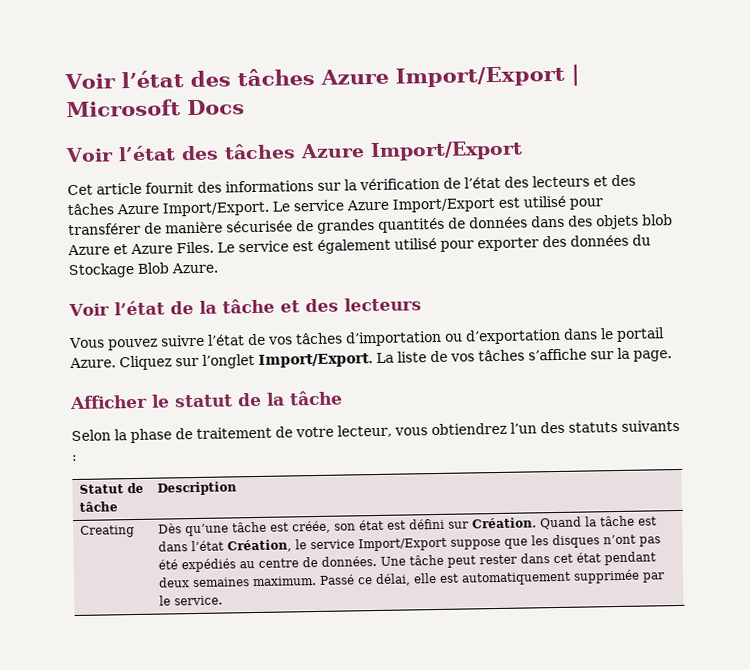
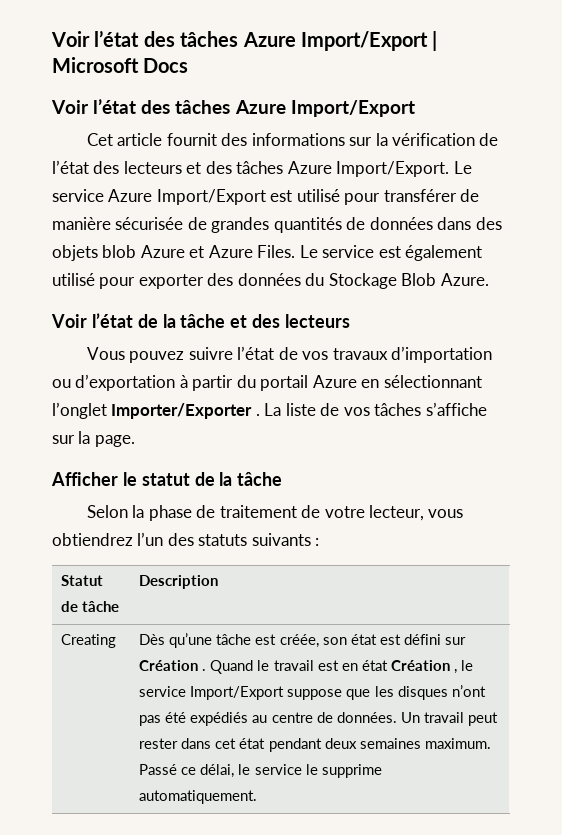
[294,332,343,345] tâches -> [332,348,388,360] travaux
[562,327,665,343] [69,353,373,371] dans le portail Azure. Cliquez sur l’onglet Import/Export. -> [179,375,482,391] [52,402,260,419] à partir du portail Azure en sélectionnant l’onglet Importer/Exporter .
[472,515,658,530] [158,539,293,553] Création. Quand la tâche est dans l’état Création, -> [139,660,457,674] Création . Quand le travail est en état Création ,
[380,554,445,566] Une tâche -> [400,712,464,723] Un travail
[413,569,666,586] [159,595,224,606] elle est automatiquement supprimée par le service. -> [238,764,382,778] [139,790,258,804] le service le supprime automatiquement.

